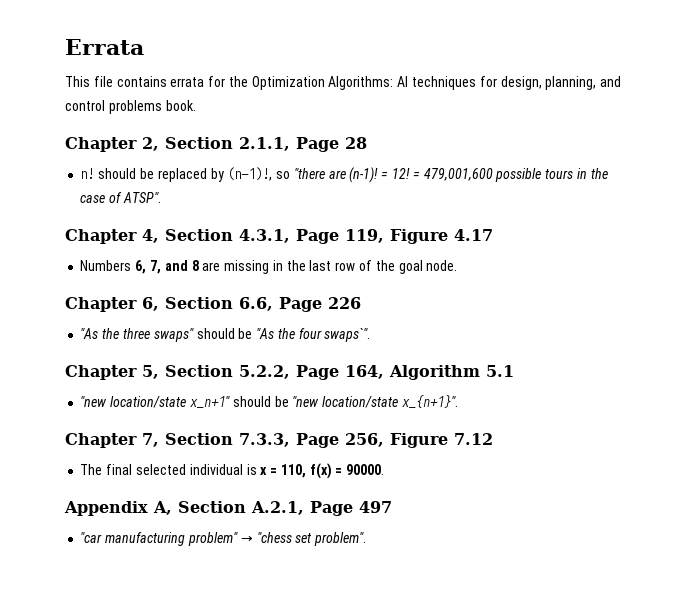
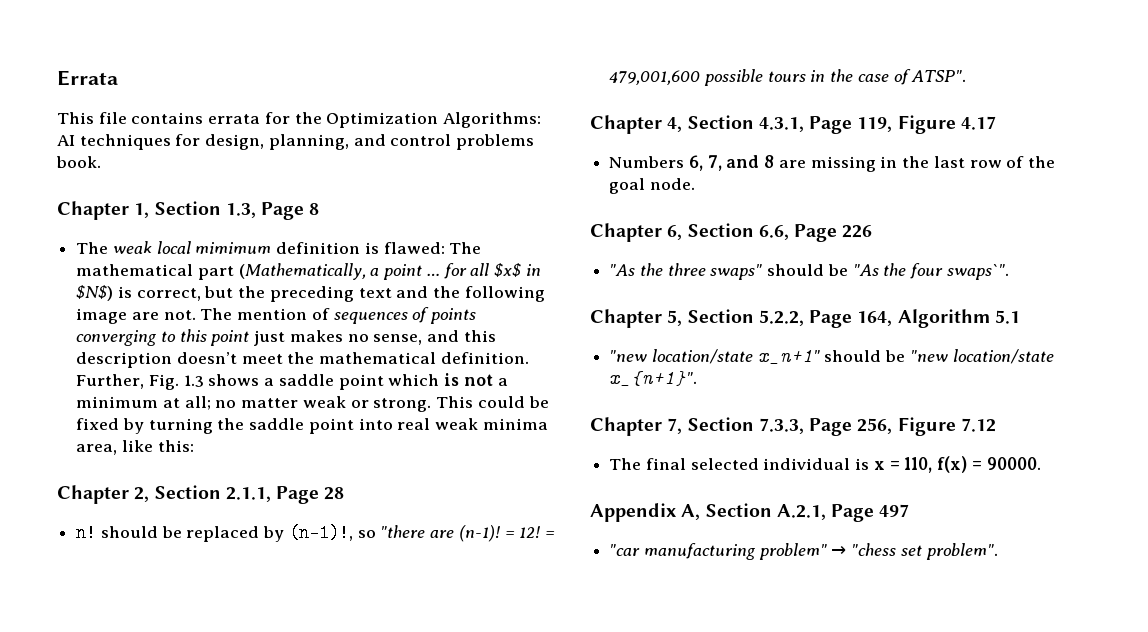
(196, 105) none -> [57,201,320,220] [76,241,482,254] [76,263,541,280] [76,285,545,302] [76,307,477,324] [76,329,496,346] [76,352,529,368] [76,373,508,390] [76,396,549,412] [76,418,548,434] [76,440,194,455] // Chapter 1, Section 1.3, Page 8 // The weak local mimimum definition is flawed: The mathematical part (Mathematically, a point … for all $x$ in $N$) is correct, but the preceding text and the following image are not. The mention of sequences of points converging to this point just makes no sense, and this description doesn’t meet the mathematical definition. Further, Fig. 1.3 shows a saddle point which is not a minimum at all; no matter weak or strong. This could be fixed by turning the saddle point into real weak minima area, like this:

